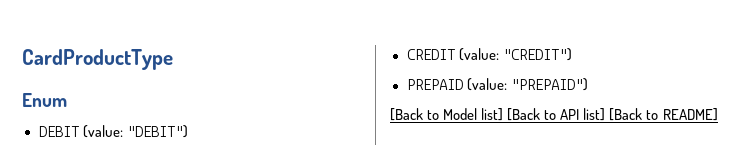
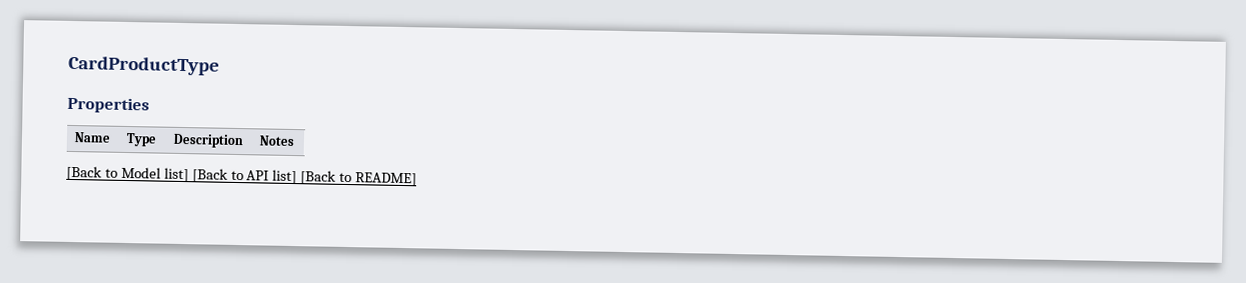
[22,93,67,107] [38,125,188,138] [406,48,572,61] [406,78,588,91] Enum // DEBIT (value: "DEBIT") // CREDIT (value: "CREDIT") // PREPAID (value: "PREPAID") -> [67,96,150,114] [74,132,112,143] [126,132,158,147] [173,133,245,149] [259,135,296,147] Properties // Name | Type | Description | Notes

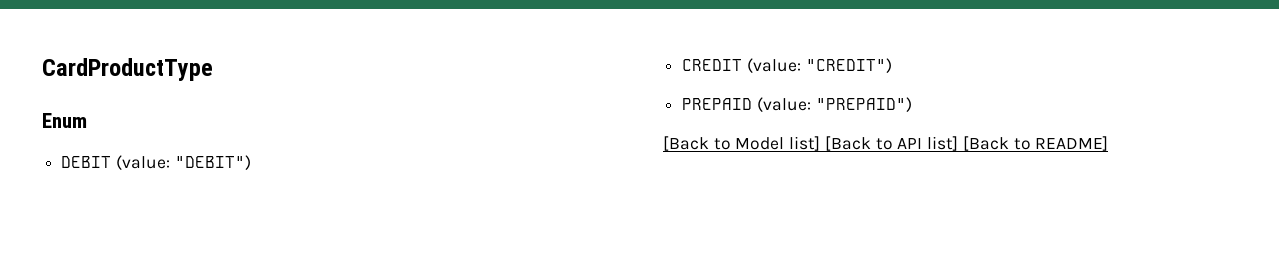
[67,96,150,114] [74,132,112,143] [126,132,158,147] [173,133,245,149] [259,135,296,147] Properties // Name | Type | Description | Notes -> [42,113,87,128] [61,155,251,170] [682,58,892,73] [682,97,912,112] Enum // DEBIT (value: "DEBIT") // CREDIT (value: "CREDIT") // PREPAID (value: "PREPAID")

